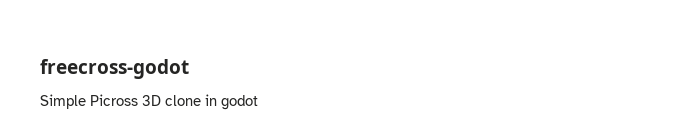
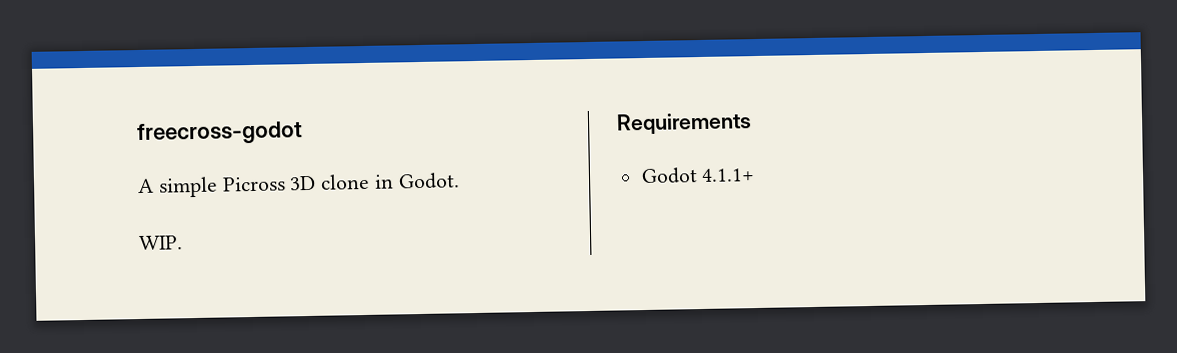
[40,94,86,109] Simple -> [137,176,218,198] A simple
[221,95,258,110] godot -> [397,172,460,190] [138,235,183,251] [616,112,752,136] [640,167,756,185] Godot. // WIP. // Requirements // Godot 4.1.1+

